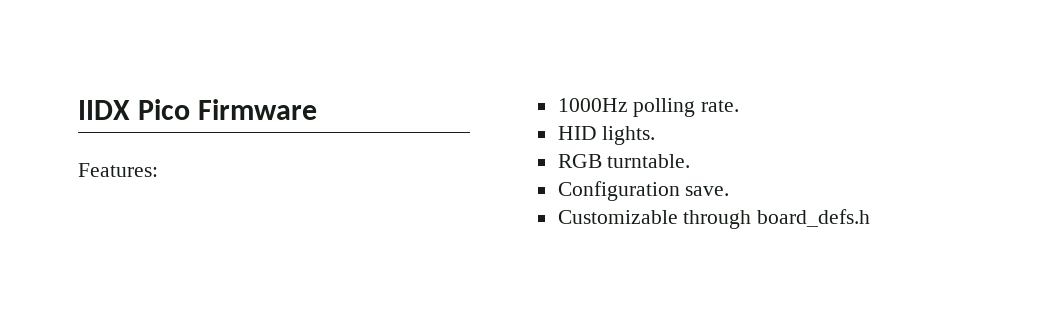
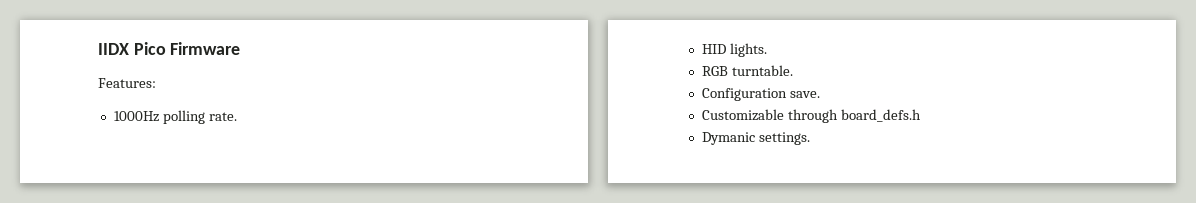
(871, 218) none -> [701,132,810,145] // Dymanic settings.

